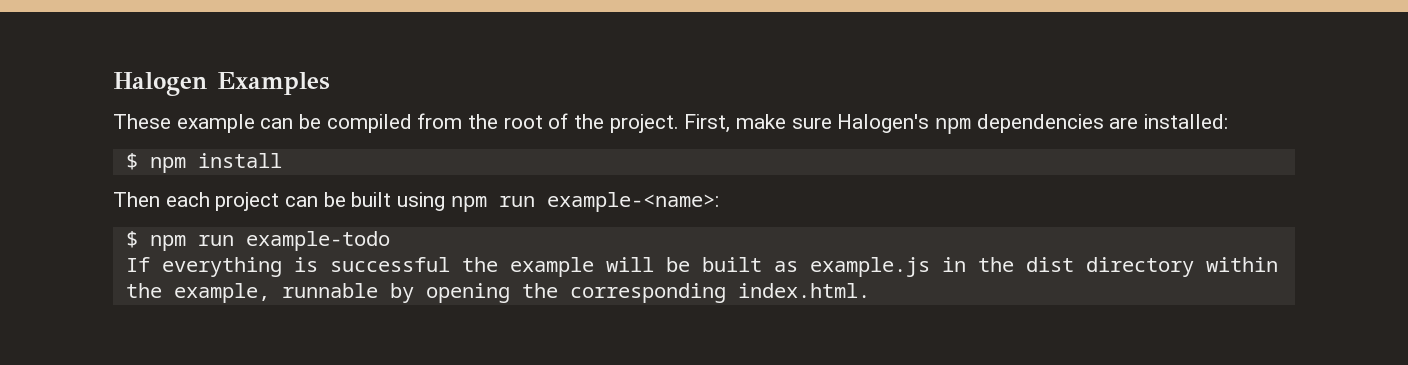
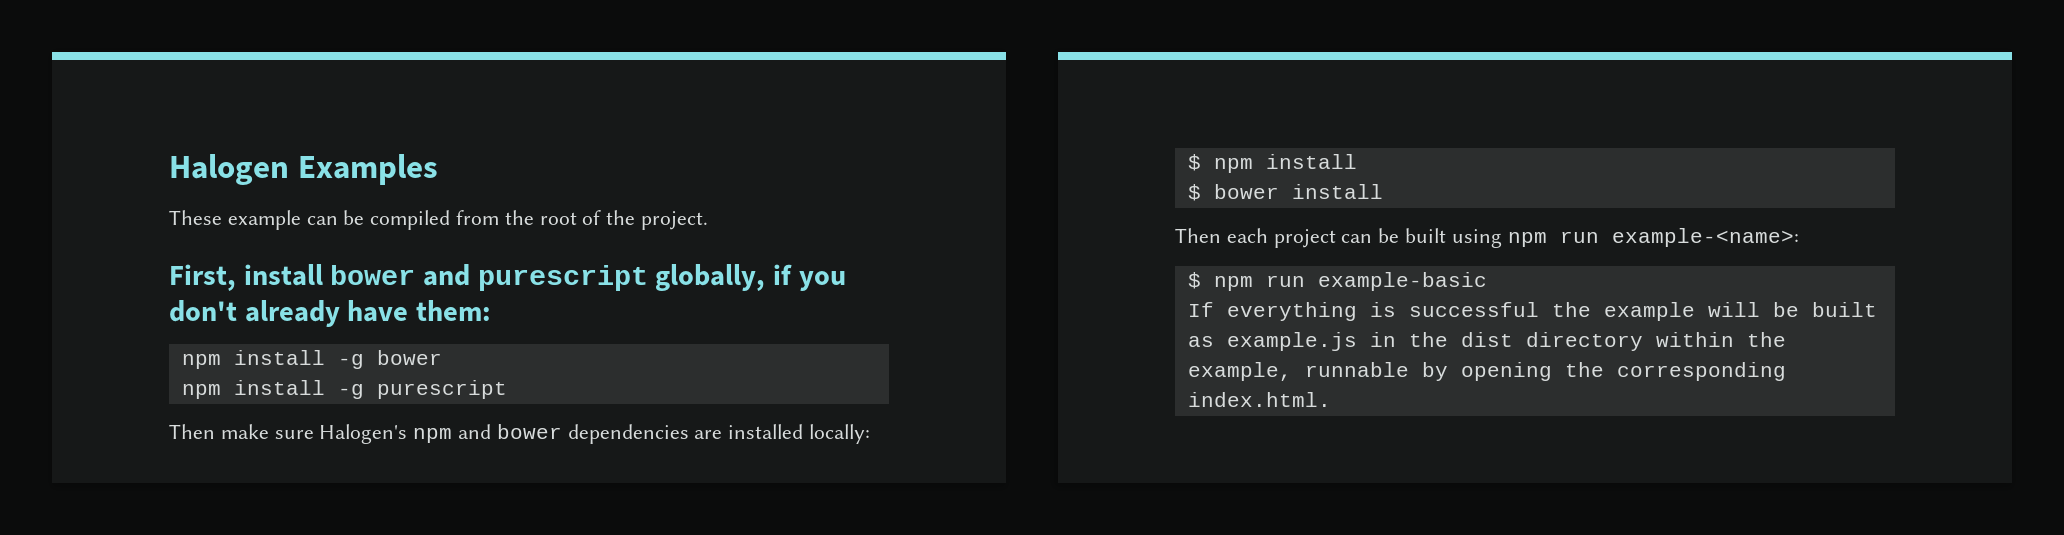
[684,114,1229,134] First, make sure Halogen's npm dependencies are installed: -> [169,264,846,291] [169,300,492,327] [181,350,442,369] [181,380,507,399] [169,424,871,444] // First, install bower and purescript globally, if you don't already have them: // npm install -g bower // npm install -g purescript // Then make sure Halogen's npm and bower dependencies are installed locally:
(282, 160) none -> [1187,184,1383,201] // $ bower install
[245,231,390,251] example-todo -> [1317,272,1487,291] example-basic

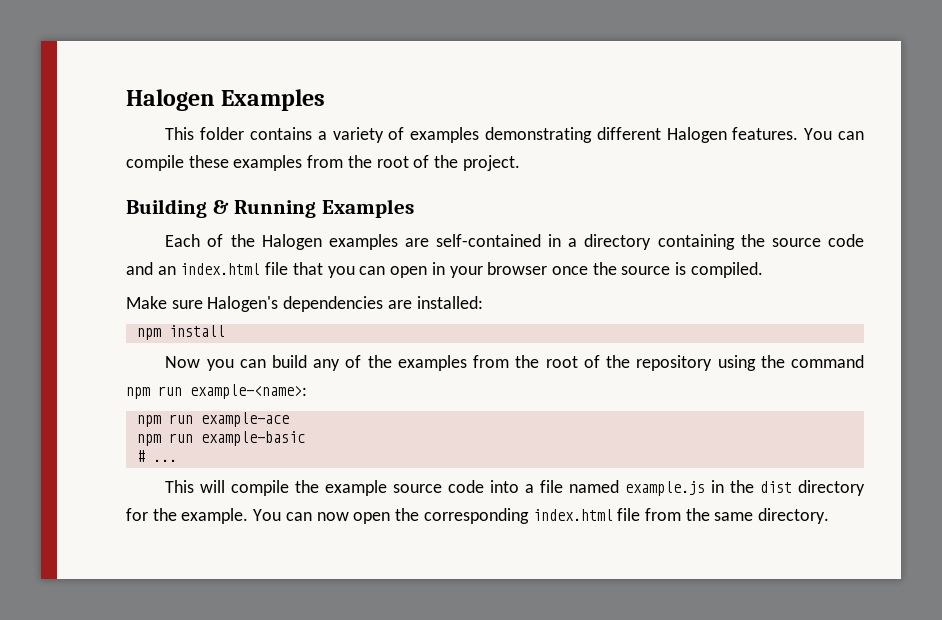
[169,210,451,230] These example can be compiled -> [165,127,864,143] [126,155,303,171] This folder contains a variety of examples demonstrating different Halogen features. You can compile these examples
[169,264,846,291] [169,300,492,327] [181,350,442,369] [181,380,507,399] [169,424,871,444] [1187,154,1357,173] [1187,184,1383,201] [1175,228,1502,248] First, install bower and purescript globally, if you don't already have them: // npm install -g bower // npm install -g purescript // Then make sure Halogen's npm and bower dependencies are installed locally: // $ npm install // $ bower install // Then each project can be built using -> [126,199,415,218] [165,234,864,250] [126,262,763,278] [126,296,483,312] [136,325,225,340] [165,355,864,371] Building & Running Examples // Each of the Halogen examples are self-contained in a directory containing the source code and an index.html file that you can open in your browser once the source is compiled. // Make sure Halogen's dependencies are installed: // npm install // Now you can build any of the examples from the root of the repository using the command
[1187,272,1201,289] $ -> [136,412,289,427] npm run example-ace //
[1187,302,1877,321] [1187,336,1214,347] If everything is successful the example will be built as -> [136,450,177,462] [165,480,620,496] # ... // This will compile the example source code into a file named
[1655,332,1786,347] [1187,362,1786,381] [1187,392,1331,407] within the example, runnable by opening the corresponding index.html. -> [126,508,830,524] for the example. You can now open the corresponding index.html file from the same directory.

